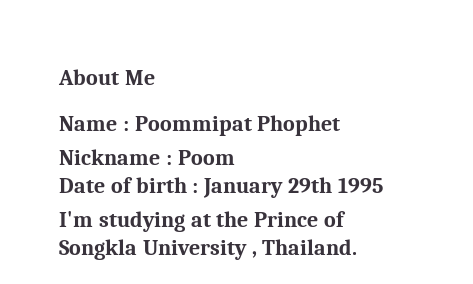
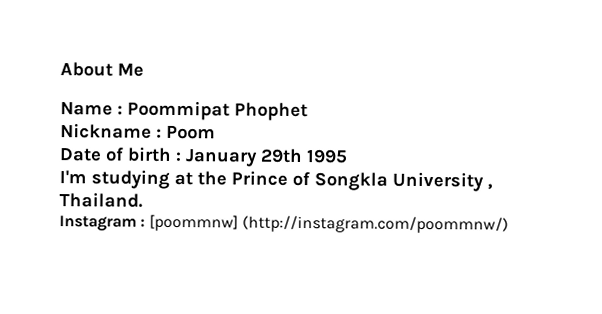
(358, 247) none -> [59,214,509,234] // Instagram : [poommnw] (http://instagram.com/poommnw/)

